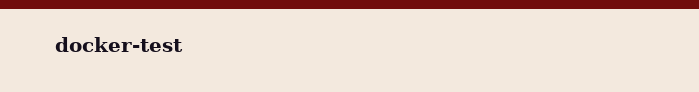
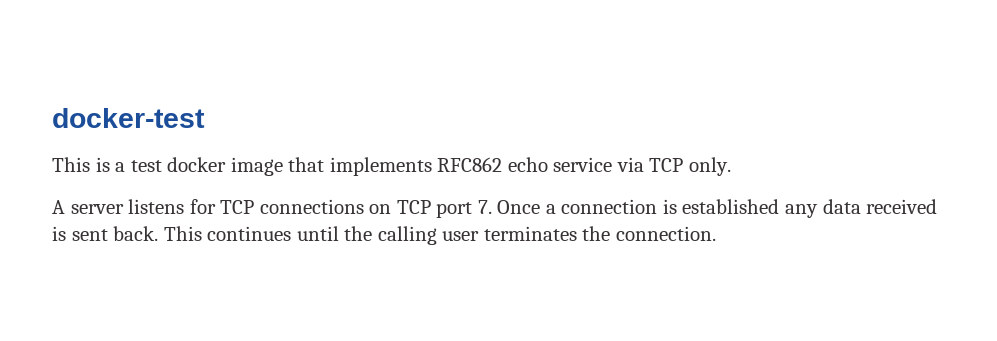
(183, 44) none -> [52,157,731,176] [52,199,938,218] [52,226,716,245] // This is a test docker image that implements RFC862 echo service via TCP only. // A server listens for TCP connections on TCP port 7. Once a connection is established any data received is sent back. This continues until the calling user terminates the connection.

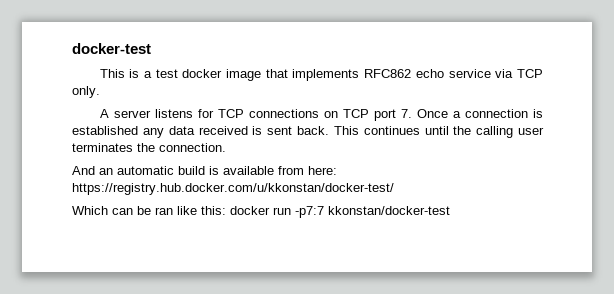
(716, 233) none -> [72,166,337,175] [72,183,394,195] [72,206,450,218] // And an automatic build is available from here: https://registry.hub.docker.com/u/kkonstan/docker-test/ // Which can be ran like this: docker run -p7:7 kkonstan/docker-test

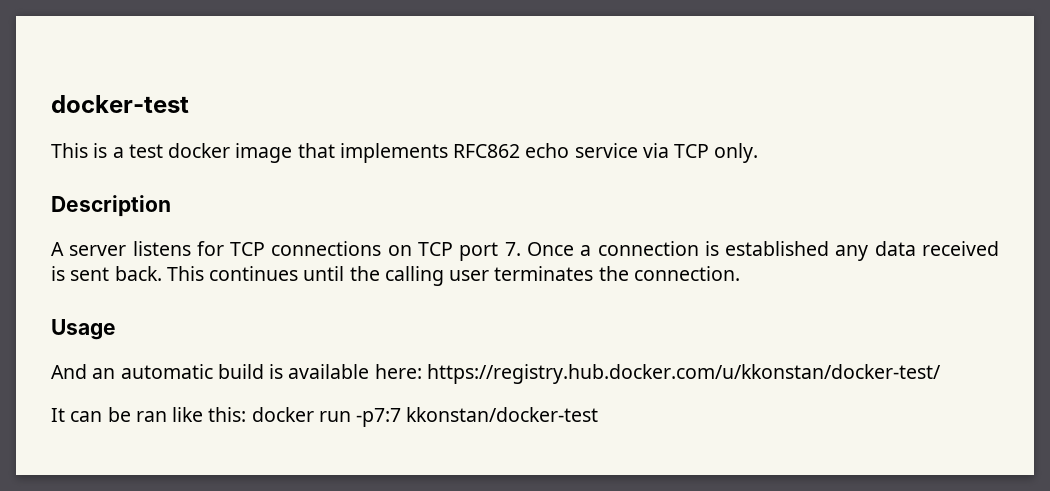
(100, 92) none -> [51,195,171,217] // Description
(226, 147) none -> [51,319,116,340] // Usage
[278,166,304,175] from -> (370, 371) none
[72,206,108,215] Which -> [51,408,65,422] It

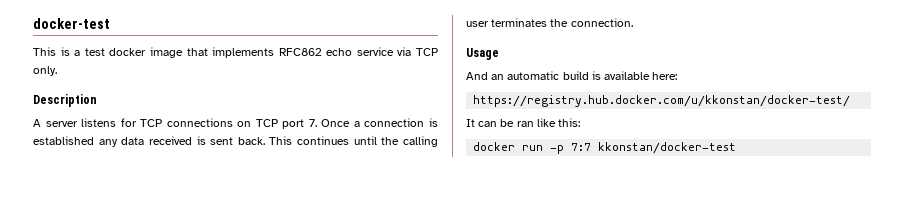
(422, 371) none -> (678, 76) //
(247, 414) none -> (581, 122) //
[356,408,402,427] -p7:7 -> [550,143,592,154] -p 7:7

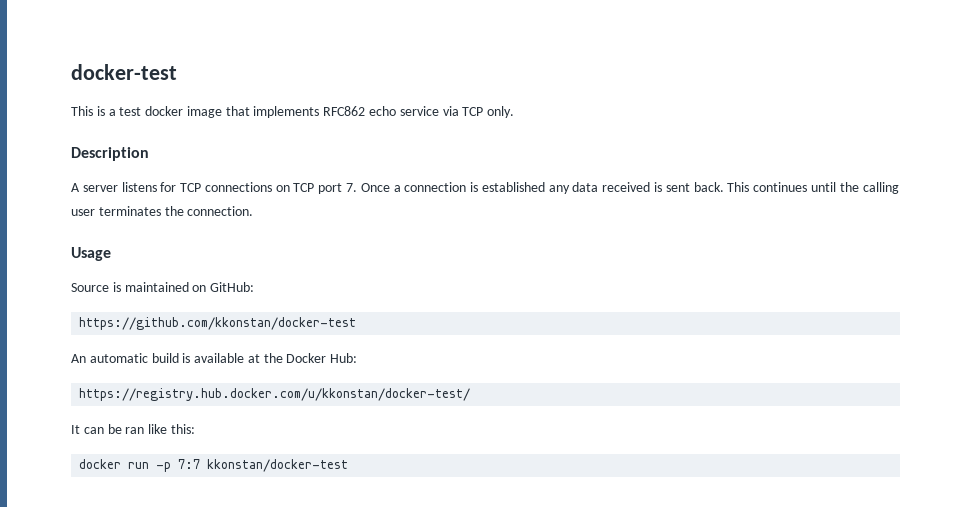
[466,71,678,80] And an automatic build is available here: -> [71,282,255,292] [79,317,357,330] [71,353,358,363] Source is maintained on GitHub: // https://github.com/kkonstan/docker-test // An automatic build is available at the Docker Hub:

